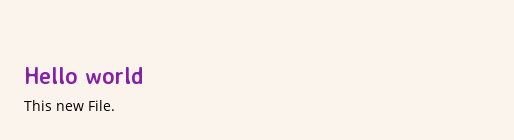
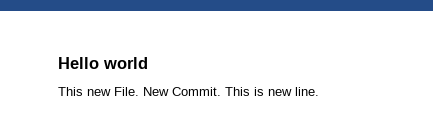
(115, 105) none -> [143,87,319,96] New Commit. This is new line.

